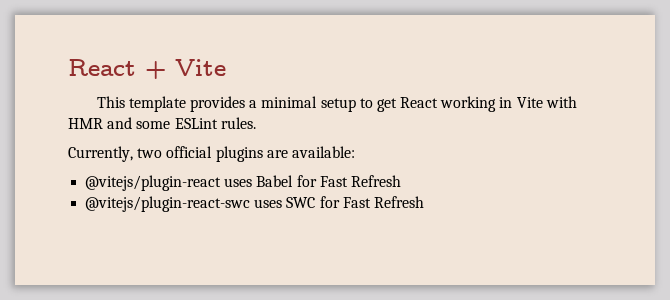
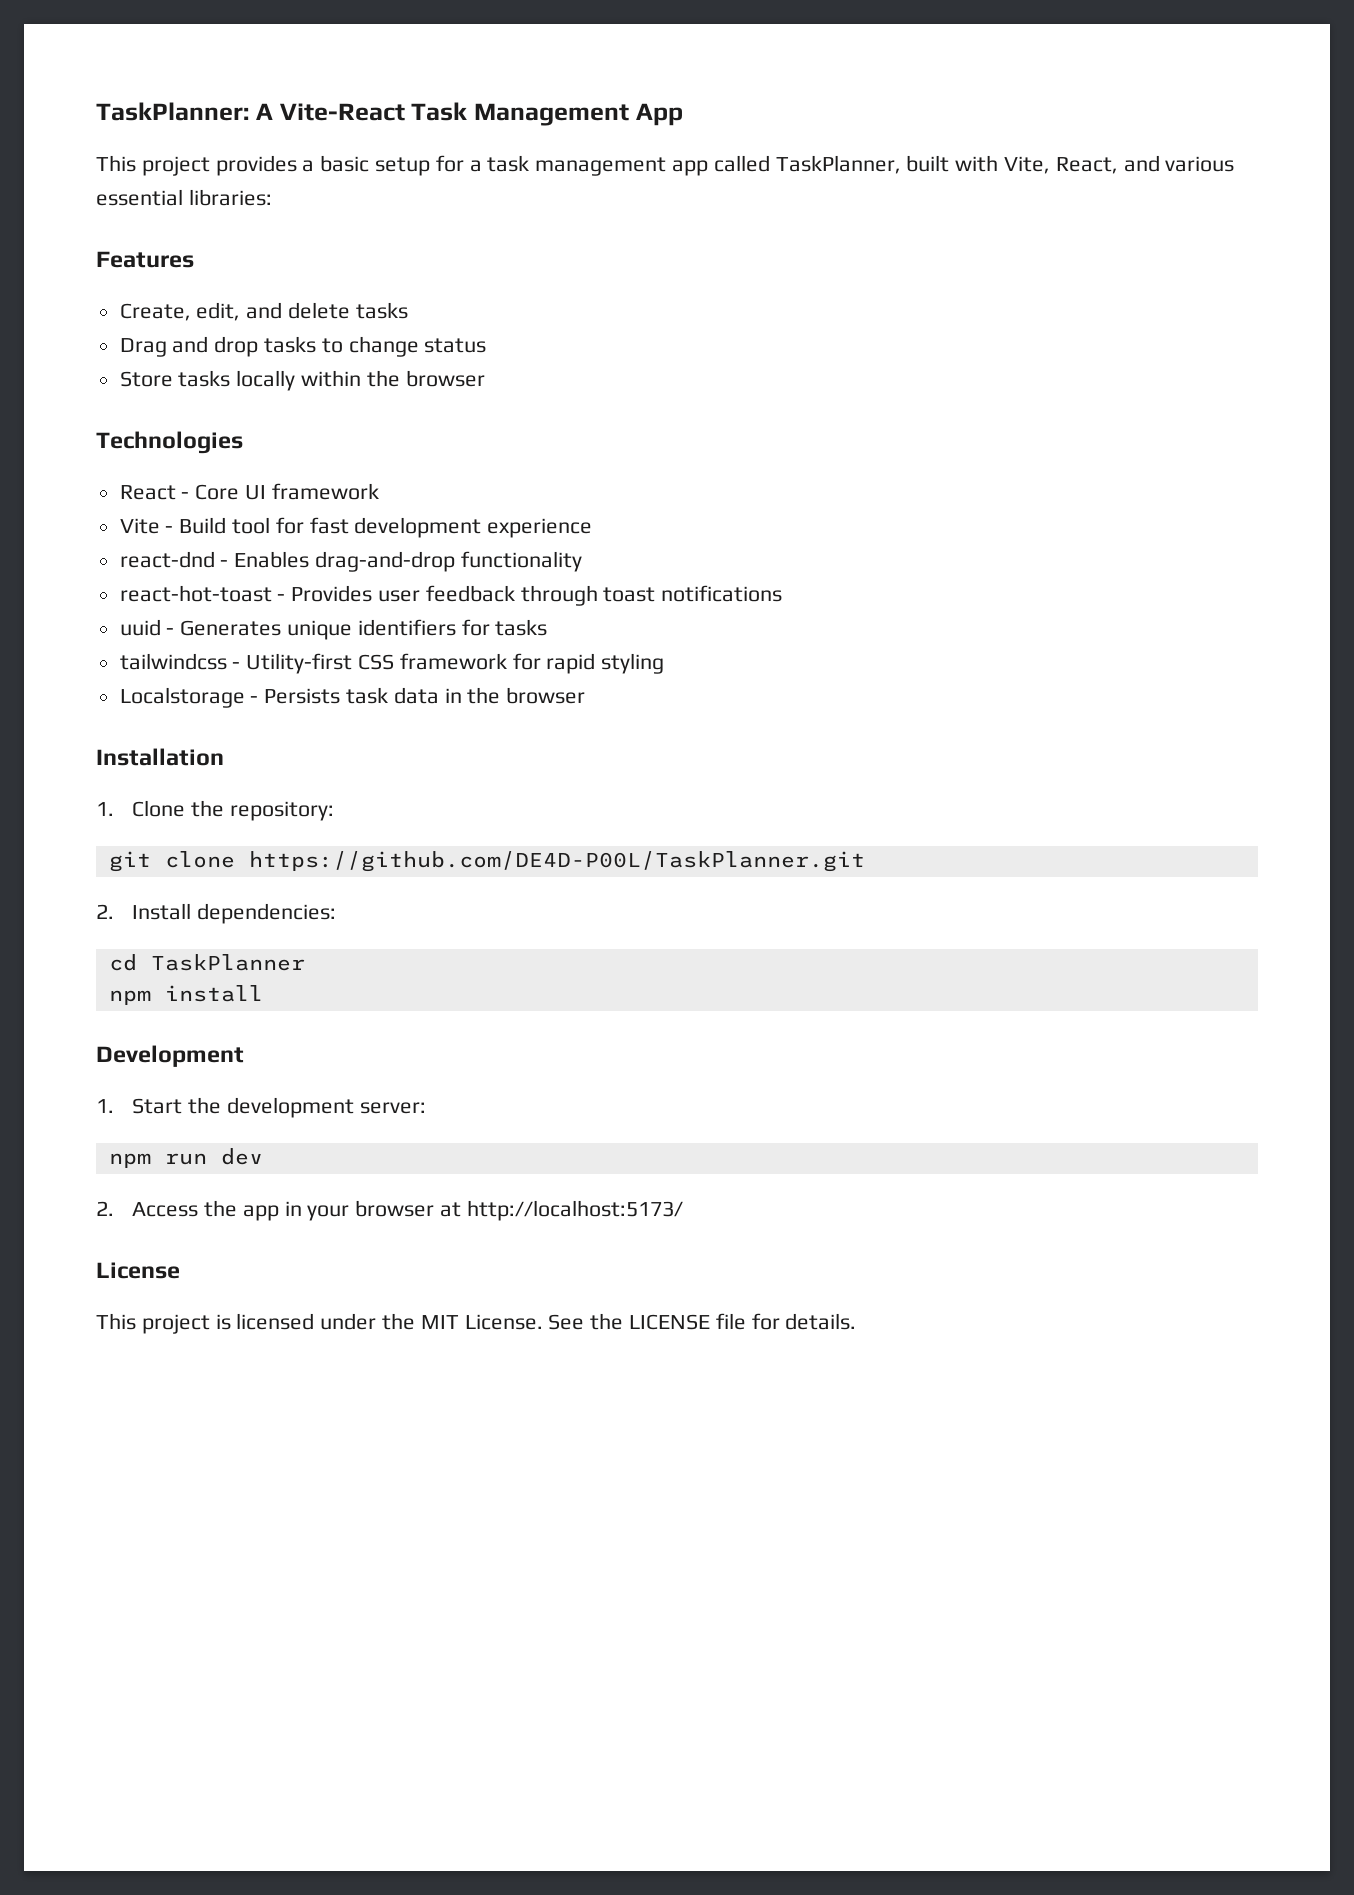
[68,59,226,79] [96,96,186,112] React + Vite // This template -> [96,102,683,126] [96,155,210,176] TaskPlanner: A Vite-React Task Management App // This project
[261,96,577,112] [68,117,256,129] [68,146,355,162] [85,175,401,191] [85,196,424,212] minimal setup to get React working in Vite with HMR and some ESLint rules. // Currently, two official plugins are available: // @vitejs/plugin-react uses Babel for Fast Refresh // @vitejs/plugin-react-swc uses SWC for Fast Refresh -> [320,155,1235,176] [96,189,272,206] [96,251,194,268] [119,302,408,321] [119,336,487,357] [119,370,485,391] [96,431,243,454] [119,483,379,500] [119,517,593,538] [119,551,582,572] [119,585,783,606] [119,619,548,640] [119,653,665,674] [119,687,586,708] [96,748,224,766] [96,800,334,821] [108,851,865,872] [96,903,337,924] [108,954,305,971] [108,985,263,1005] [96,1045,244,1067] [96,1097,426,1118] [108,1148,263,1168] [96,1200,683,1221] [96,1262,180,1279] [96,1313,857,1334] basic setup for a task management app called TaskPlanner, built with Vite, React, and various essential libraries: // Features // Create, edit, and delete tasks // Drag and drop tasks to change status // Store tasks locally within the browser // Technologies // React - Core UI framework // Vite - Build tool for fast development experience // react-dnd - Enables drag-and-drop functionality // react-hot-toast - Provides user feedback through toast notifications // uuid - Generates unique identifiers for tasks // tailwindcss - Utility-first CSS framework for rapid styling // Localstorage - Persists task data in the browser // Installation // 1. Clone the repository: // git clone https://github.com/DE4D-P00L/TaskPlanner.git // 2. Install dependencies: // cd TaskPlanner // npm install // Development // 1. Start the development server: // npm run dev // 2. Access the app in your browser at http://localhost:5173/ // License // This project is licensed under the MIT License. See the LICENSE file for details.

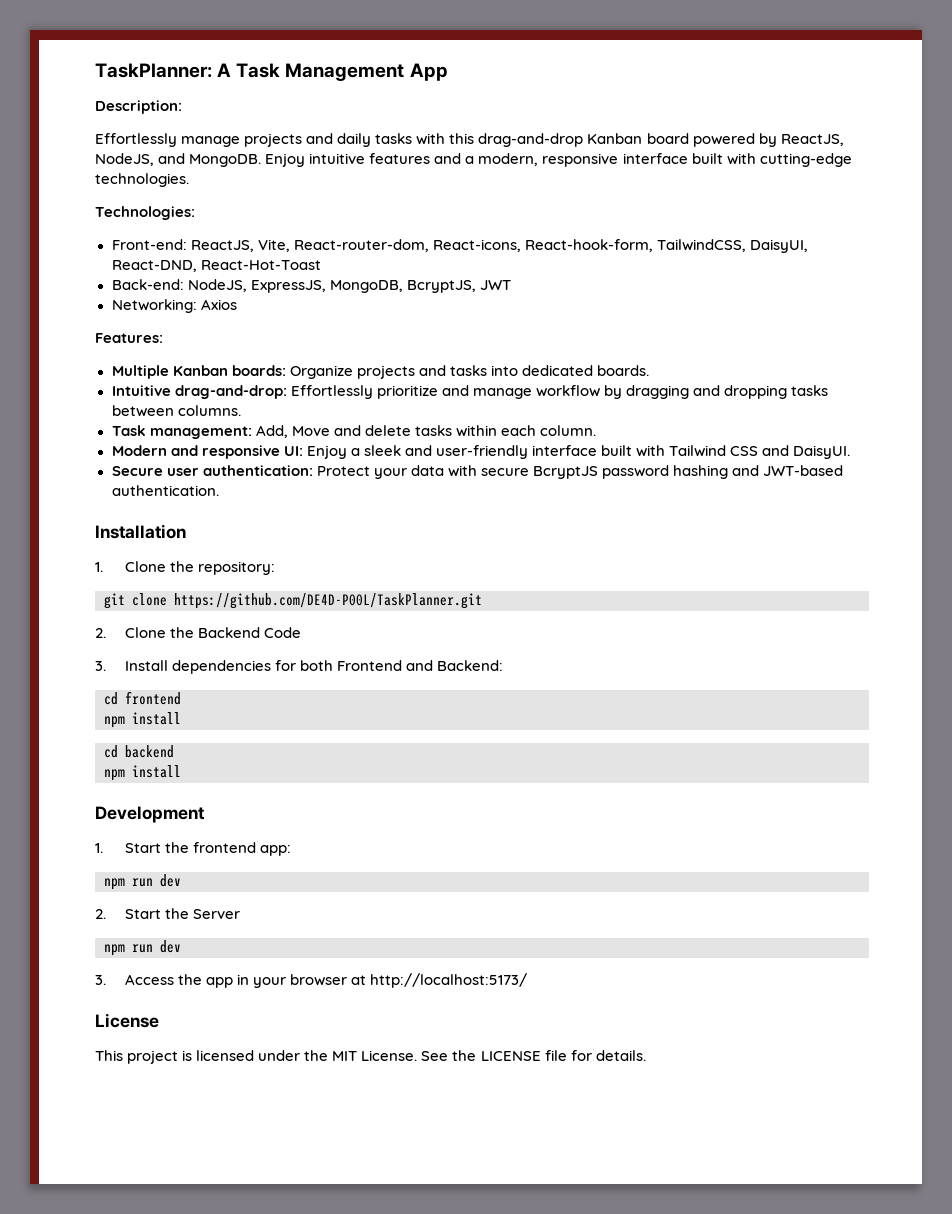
[279,103,405,121] Vite-React -> (232, 70) none
[96,155,1235,176] [96,189,272,206] [96,251,194,268] [119,302,408,321] [119,336,487,357] [119,370,485,391] [96,431,243,454] [119,483,379,500] [119,517,593,538] [119,551,582,572] [119,585,783,606] [119,619,548,640] [119,653,665,674] [119,687,586,708] This project provides a basic setup for a task management app called TaskPlanner, built with Vite, React, and various essential libraries: // Features // Create, edit, and delete tasks // Drag and drop tasks to change status // Store tasks locally within the browser // Technologies // React - Core UI framework // Vite - Build tool for fast development experience // react-dnd - Enables drag-and-drop functionality // react-hot-toast - Provides user feedback through toast notifications // uuid - Generates unique identifiers for tasks // tailwindcss - Utility-first CSS framework for rapid styling // Localstorage - Persists task data in the browser -> [95,100,182,114] [95,133,844,147] [95,153,852,167] [95,173,189,187] [95,206,195,220] [111,239,808,253] [111,260,321,272] [111,279,511,293] [111,299,237,313] [95,333,163,343] [111,365,649,379] [111,385,829,399] [111,405,241,417] [111,425,596,439] [111,445,851,459] [111,465,844,479] [111,485,219,496] Description: // Effortlessly manage projects and daily tasks with this drag-and-drop Kanban board powered by ReactJS, NodeJS, and MongoDB. Enjoy intuitive features and a modern, responsive interface built with cutting-edge technologies. // Technologies: // Front-end: ReactJS, Vite, React-router-dom, React-icons, React-hook-form, TailwindCSS, DaisyUI, React-DND, React-Hot-Toast // Back-end: NodeJS, ExpressJS, MongoDB, BcryptJS, JWT // Networking: Axios // Features: // Multiple Kanban boards: Organize projects and tasks into dedicated boards. // Intuitive drag-and-drop: Effortlessly prioritize and manage workflow by dragging and dropping tasks between columns. // Task management: Add, Move and delete tasks within each column. // Modern and responsive UI: Enjoy a sleek and user-friendly interface built with Tailwind CSS and DaisyUI. // Secure user authentication: Protect your data with secure BcryptJS password hashing and JWT-based authentication.
[132,903,337,924] [108,954,305,971] Install dependencies: // cd TaskPlanner -> [124,627,301,638] [95,660,504,674] [104,691,181,705] [104,712,181,728] [104,745,174,758] Clone the Backend Code // 3. Install dependencies for both Frontend and Backend: // cd frontend // npm install // cd backend
[226,1097,426,1118] [108,1148,263,1168] [96,1201,114,1216] development server: // npm run dev // 2. -> [192,842,291,856] [104,874,181,890] [95,908,240,919] [104,940,181,956] [95,975,106,985] frontend app: // npm run dev // 2. Start the Server // npm run dev // 3.

